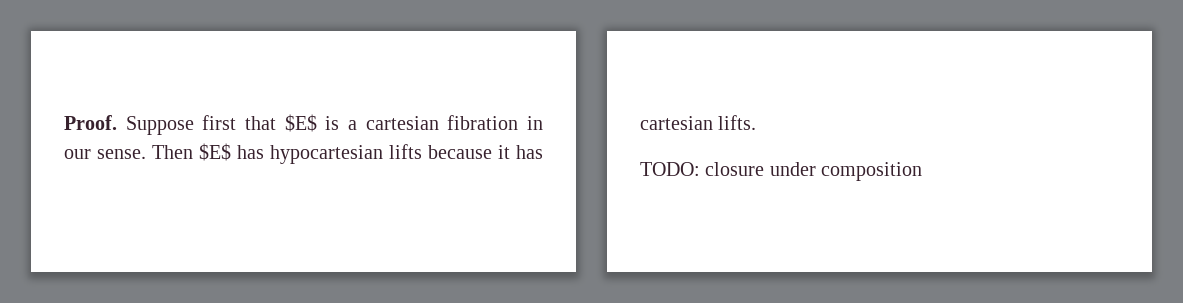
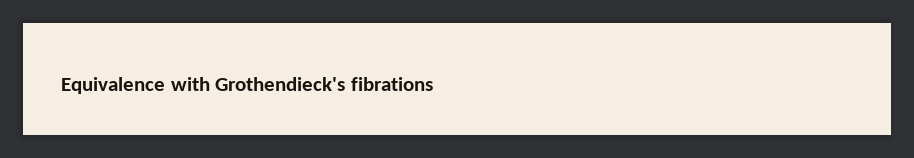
[64,114,543,135] [64,143,543,164] [640,115,757,130] [640,162,923,181] Proof. Suppose first that $E$ is a cartesian fibration in our sense. Then $E$ has hypocartesian lifts because it has cartesian lifts. // TODO: closure under composition -> [61,77,434,94] Equivalence with Grothendieck's fibrations

